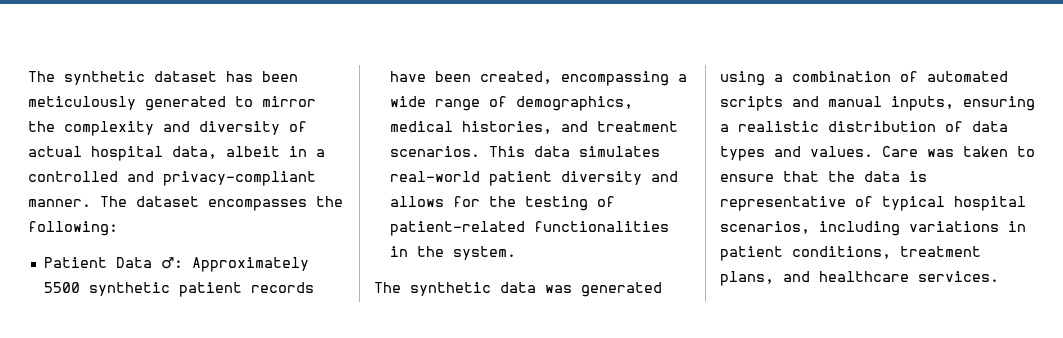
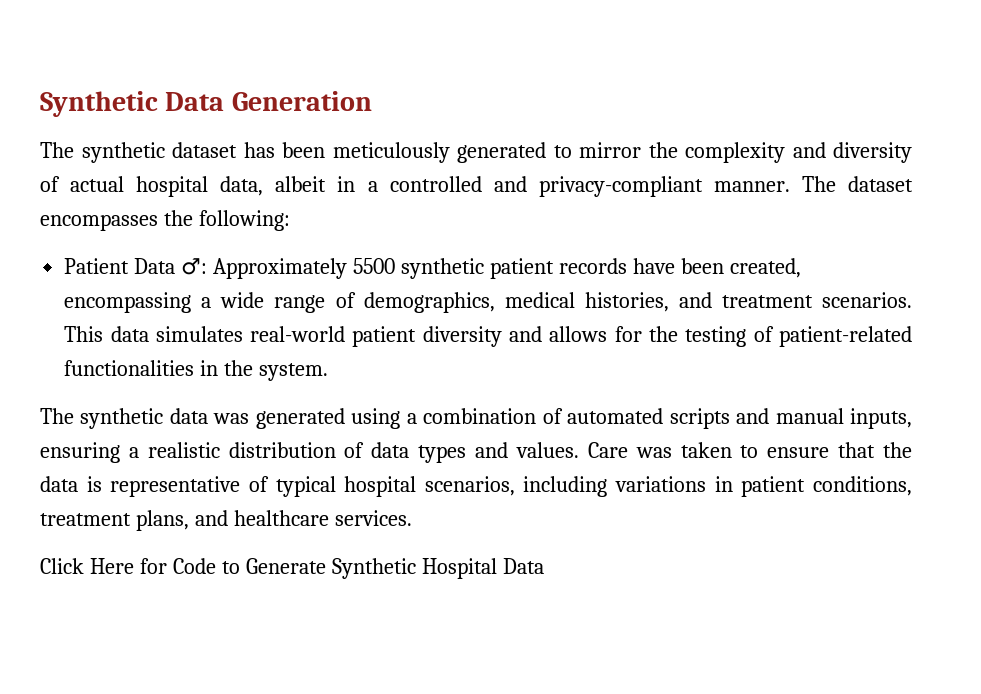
(28, 76) none -> [40,91,372,117] Synthetic Data Generation //
(999, 276) none -> [40,558,544,579] // Click Here for Code to Generate Synthetic Hospital Data

